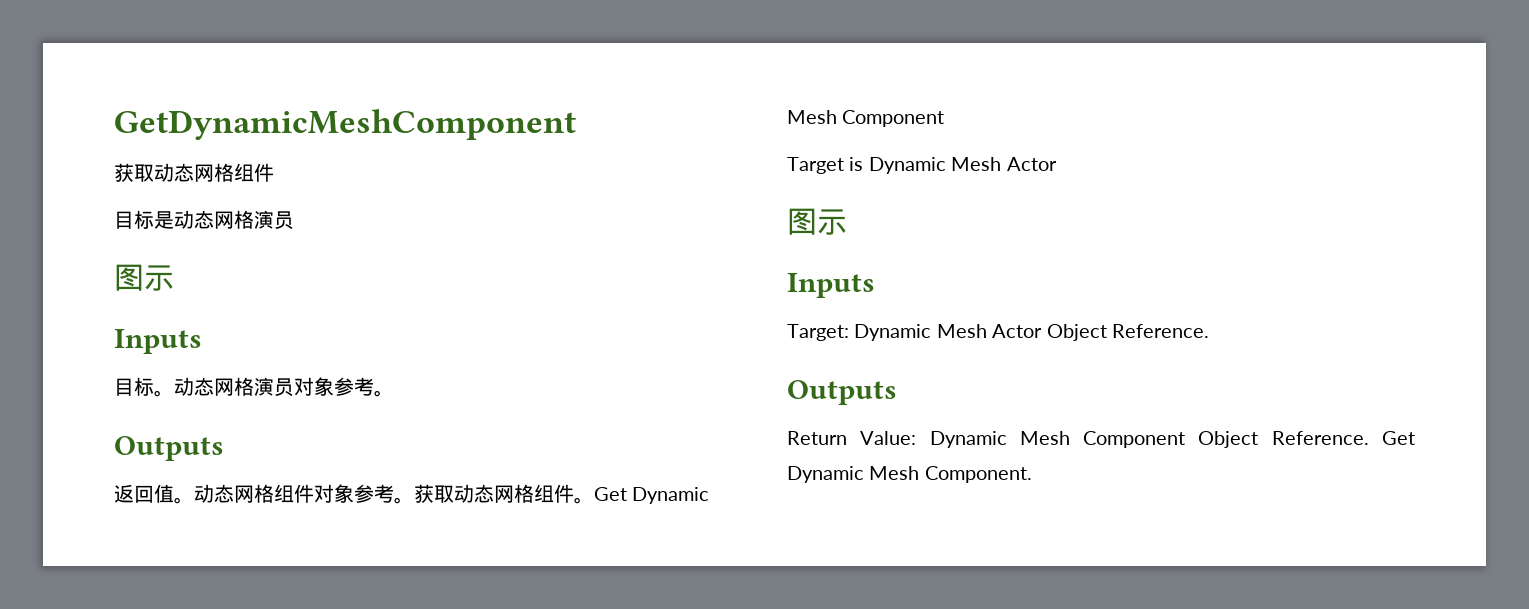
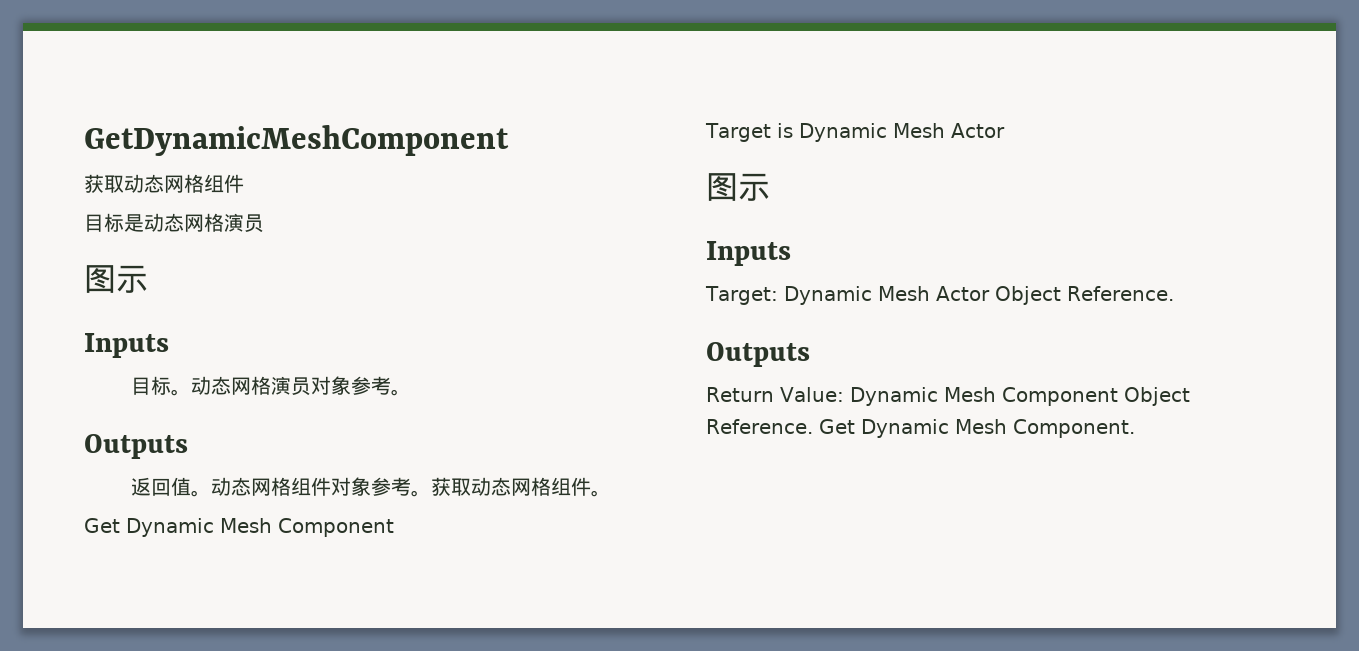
(594, 500) none -> (611, 493) //

